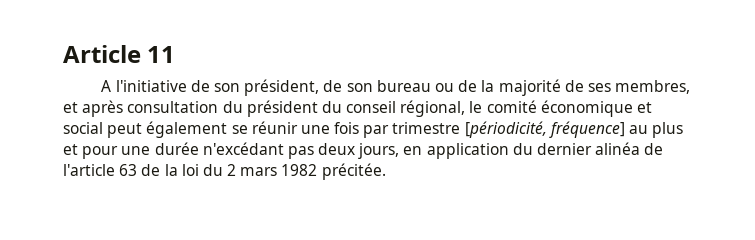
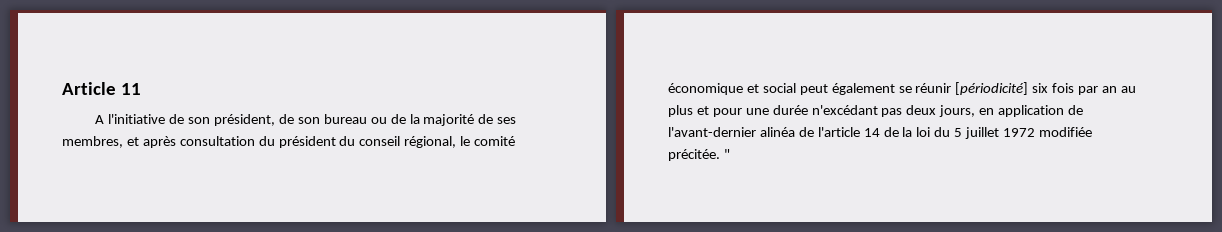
[300,121,625,138] une fois par trimestre [périodicité, fréquence] -> [955,82,1118,95] [périodicité] six fois par an
[512,143,593,155] du dernier -> [1068,105,1084,115] [668,127,756,137] de l'avant-dernier
[119,164,138,176] 63 -> [863,128,880,137] 14
[227,163,386,180] 2 mars 1982 précitée. -> [954,127,1092,139] [668,149,730,161] 5 juillet 1972 modifiée précitée. "

